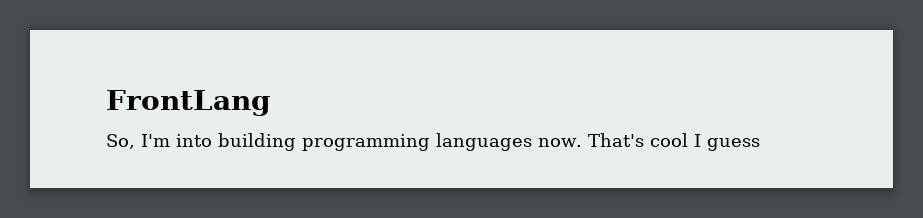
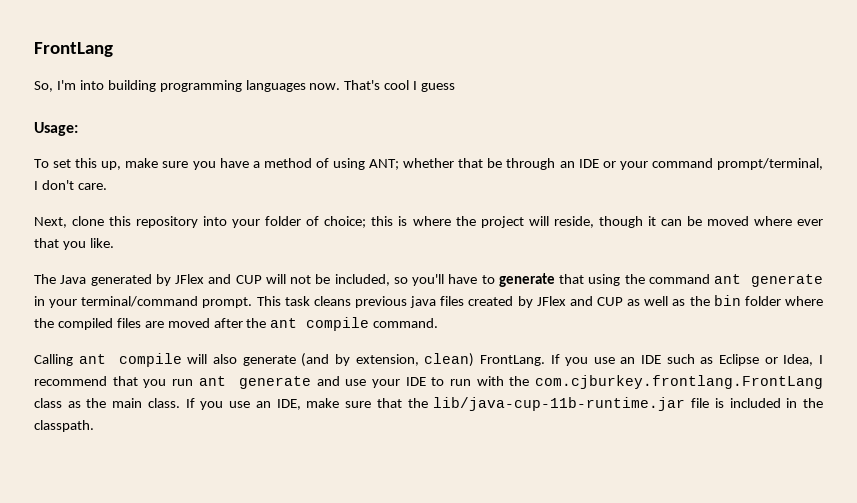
(760, 144) none -> [34,122,78,136] [34,158,823,170] [34,180,107,190] [34,216,823,228] [34,238,114,250] [34,273,824,287] [34,295,823,308] [34,317,439,331] [34,353,823,367] [34,375,823,389] [34,397,823,411] [34,420,94,432] // Usage: // To set this up, make sure you have a method of using ANT; whether that be through an IDE or your command prompt/terminal, I don't care. // Next, clone this repository into your folder of choice; this is where the project will reside, though it can be moved where ever that you like. // The Java generated by JFlex and CUP will not be included, so you'll have to generate that using the command ant generate in your terminal/command prompt. This task cleans previous java files created by JFlex and CUP as well as the bin folder where the compiled files are moved after the ant compile command. // Calling ant compile will also generate (and by extension, clean) FrontLang. If you use an IDE such as Eclipse or Idea, I recommend that you run ant generate and use your IDE to run with the com.cjburkey.frontlang.FrontLang class as the main class. If you use an IDE, make sure that the lib/java-cup-11b-runtime.jar file is included in the classpath.

